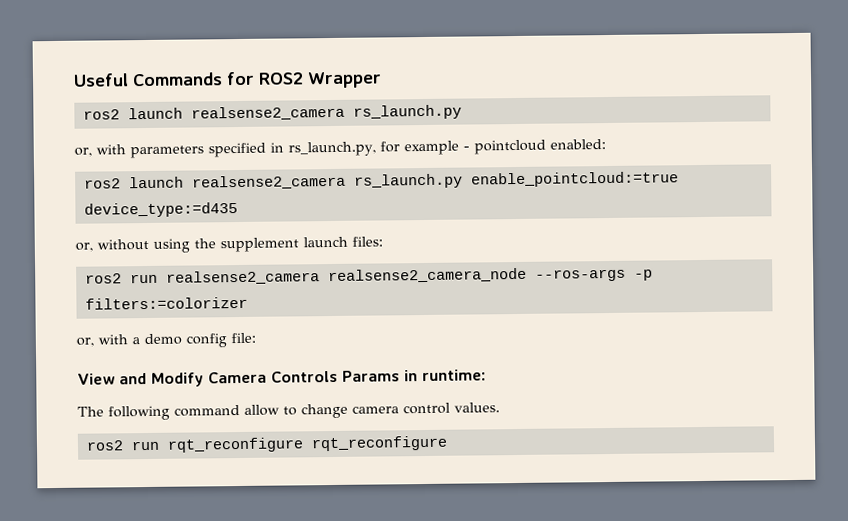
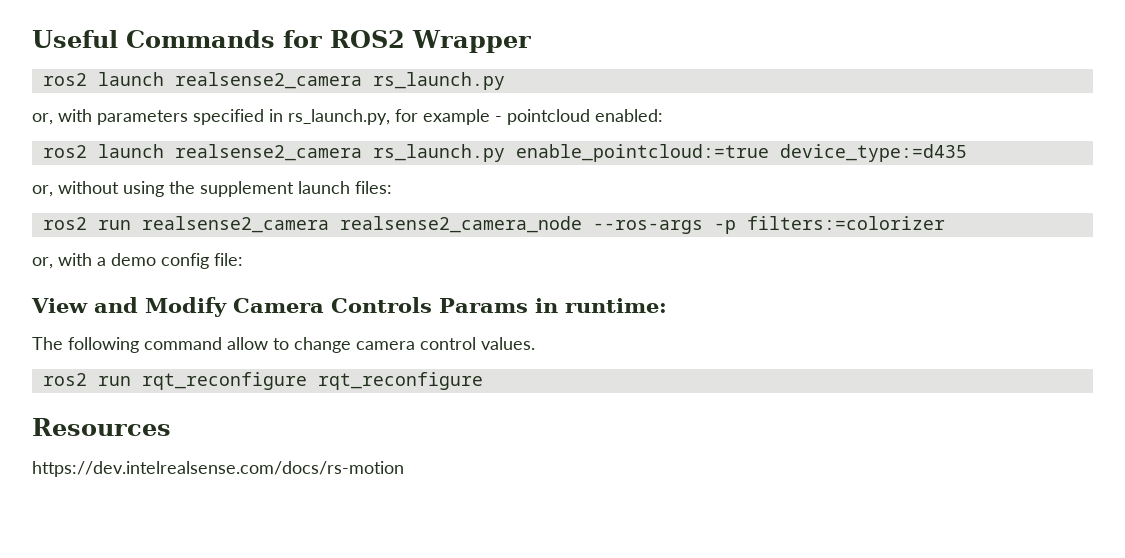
(448, 443) none -> [32,418,171,436] [32,461,404,477] // Resources // https://dev.intelrealsense.com/docs/rs-motion

